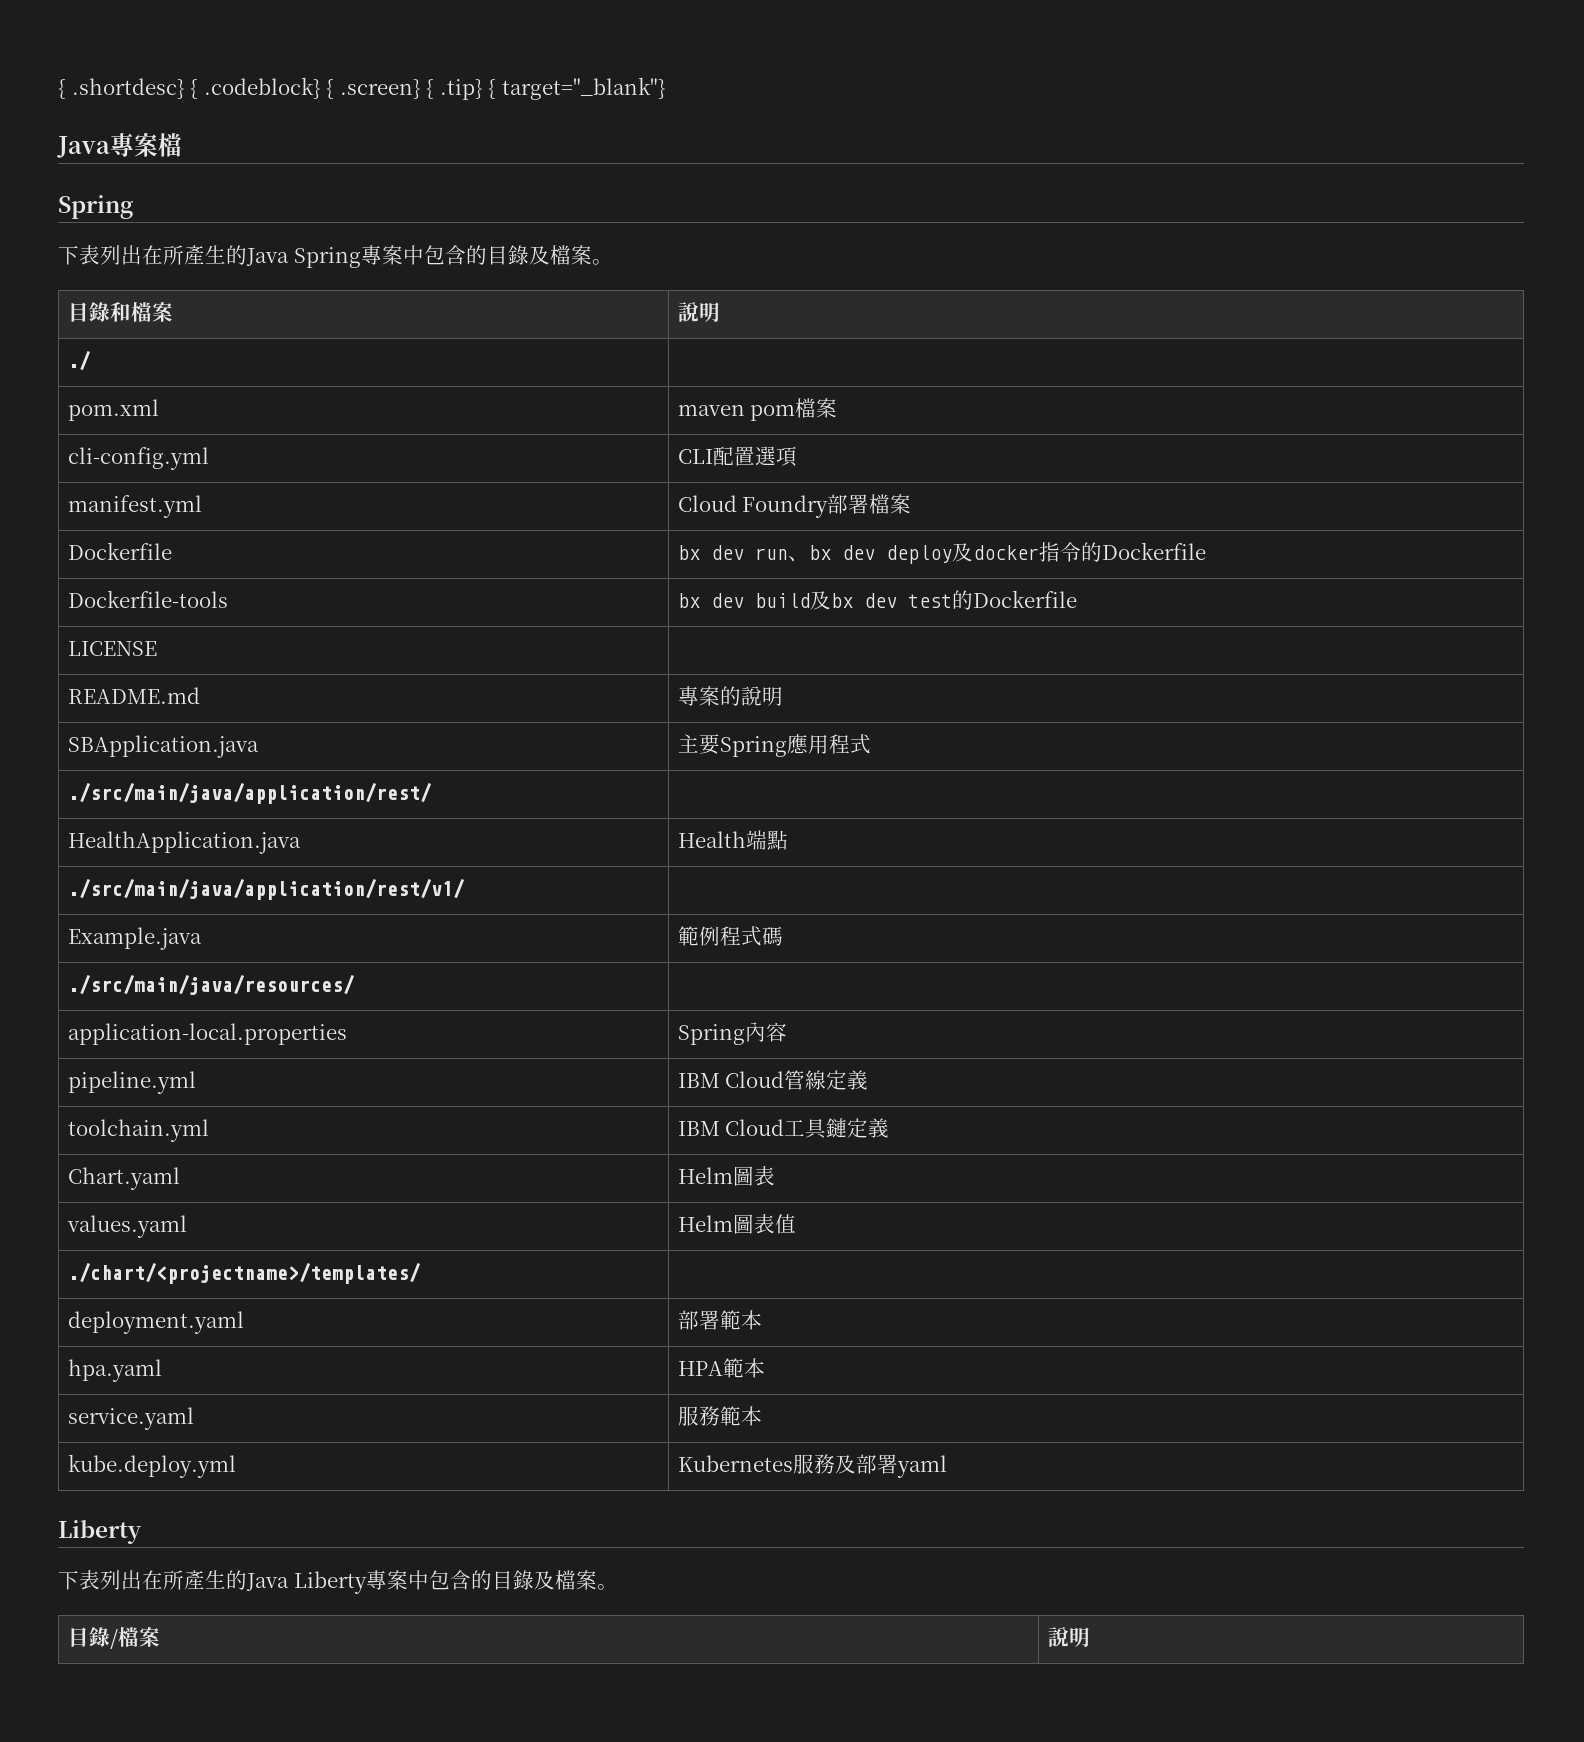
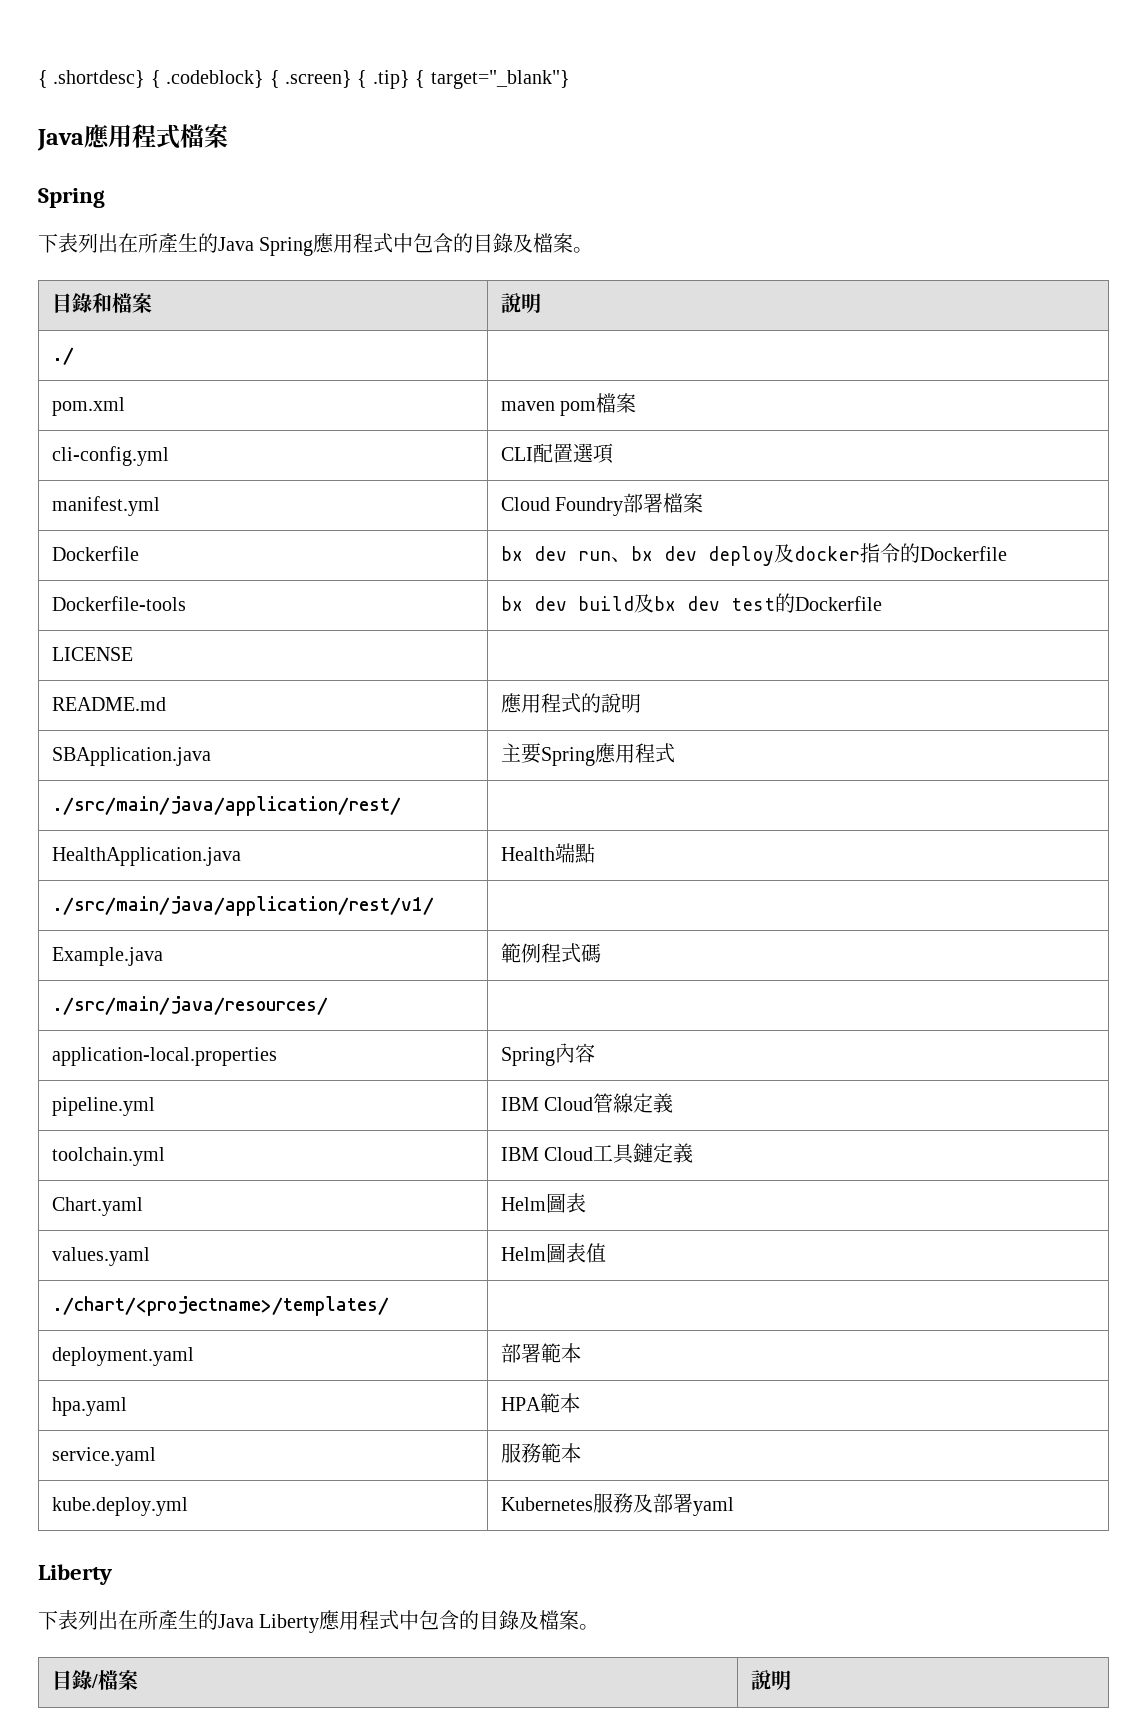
[110,133,182,157] 專案檔 -> [84,124,228,149] 應用程式檔案
[360,245,403,265] 專案 -> [313,233,394,253] 應用程式
[677,686,720,706] 專案 -> [500,693,581,713] 應用程式
[365,1570,408,1590] 專案 -> [319,1610,400,1630] 應用程式

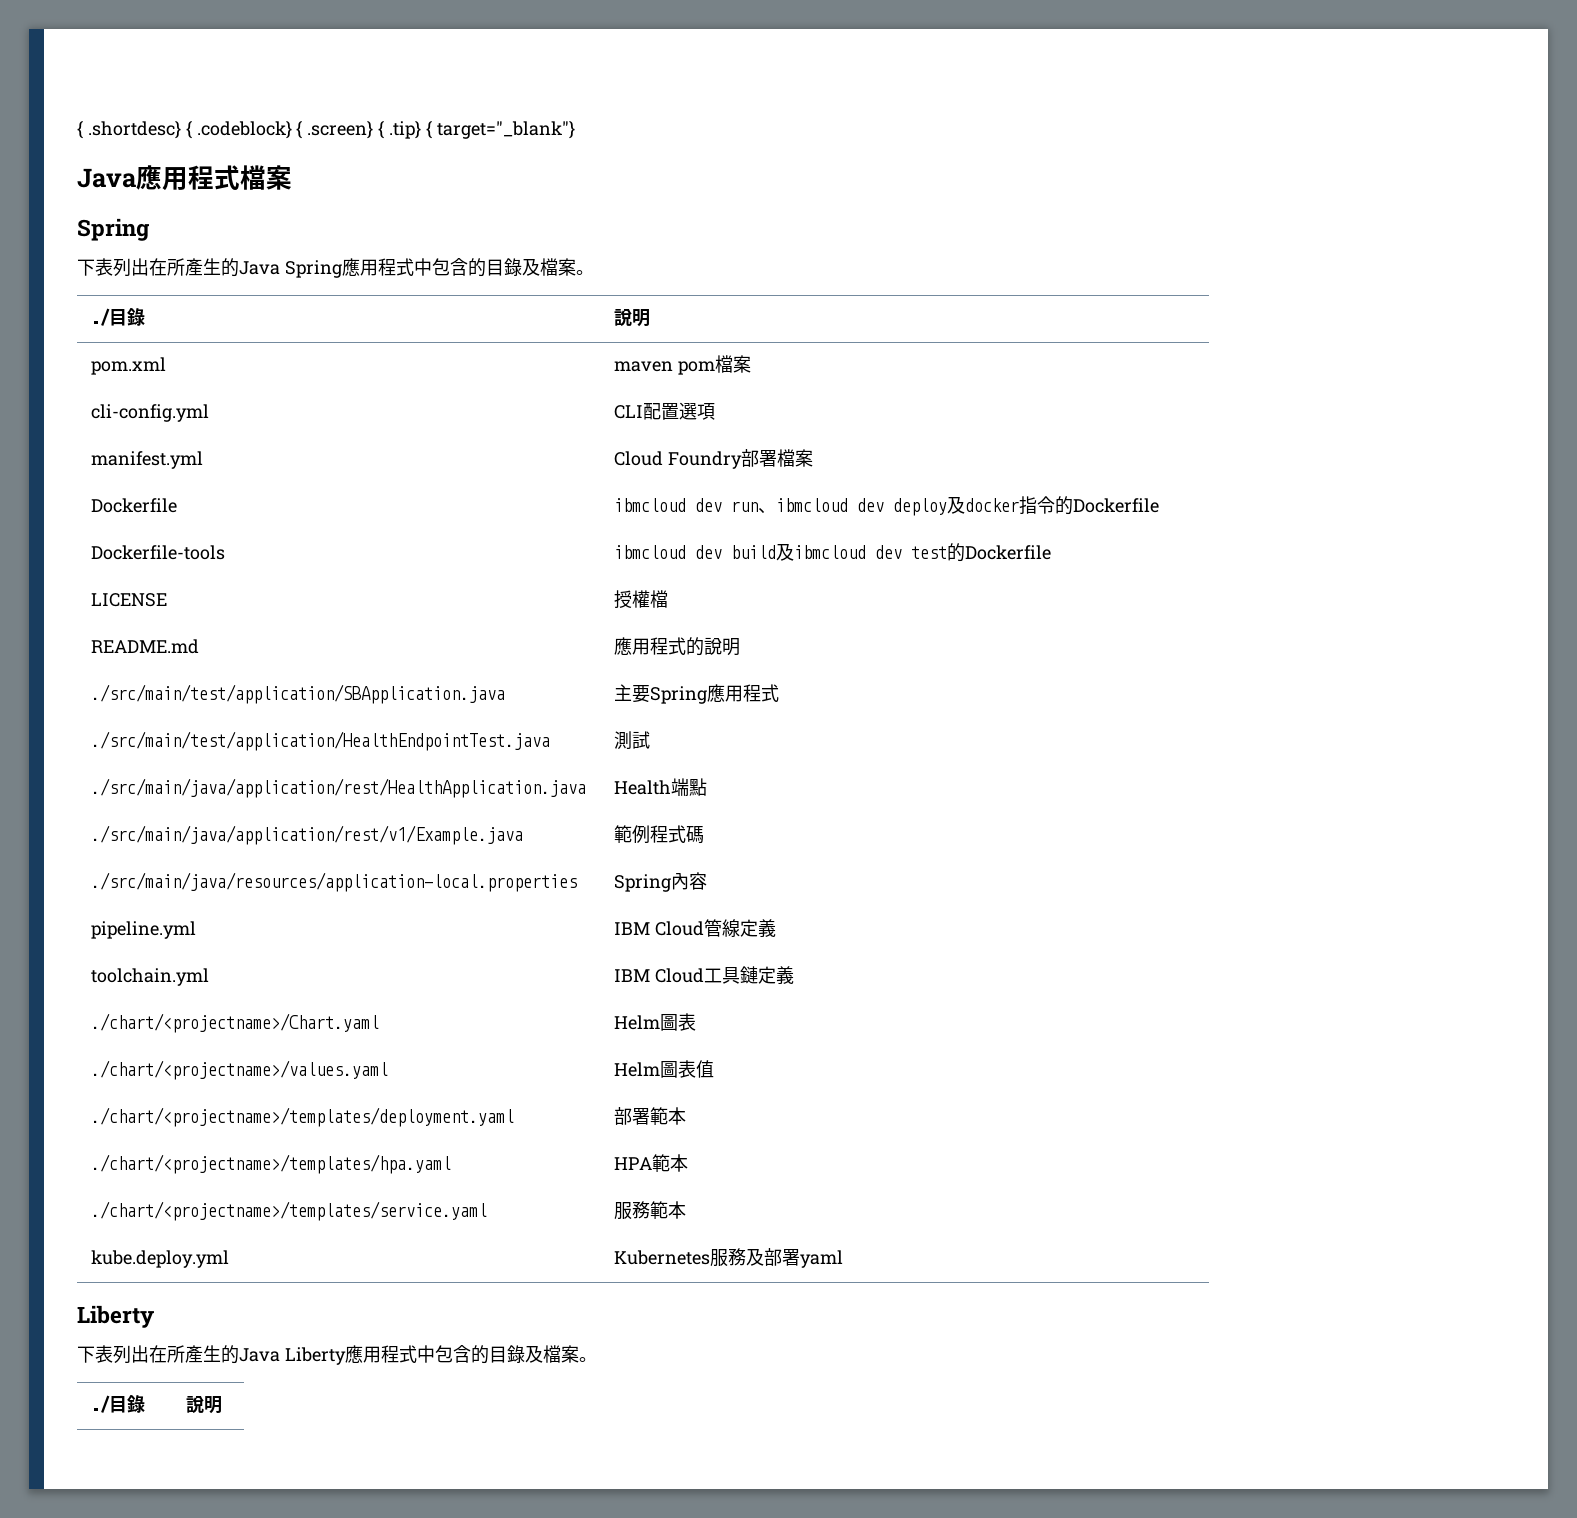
[51,293,152,313] [500,292,541,313] [51,347,74,365] 目錄和檔案 | 說明 // ./ | -> [90,308,145,326] [613,309,650,327] ./目錄 | 說明
[500,546,523,561] bx -> [613,498,686,512] ibmcloud
[630,546,653,561] bx -> [775,498,848,512] ibmcloud
[500,596,523,611] bx -> [613,545,686,559] ibmcloud
[653,596,676,611] bx -> [793,545,866,559] ibmcloud
(133, 654) none -> [613,590,668,609] 授權檔
[51,747,211,766] SBApplication.java -> [90,684,505,704] ./src/main/test/application/SBApplication.java
[51,796,401,816] [51,847,241,866] ./src/main/java/application/rest/ | // HealthApplication.java -> [90,731,550,751] [613,731,650,750] [90,778,586,798] ./src/main/test/application/HealthEndpointTest.java | 測試 // ./src/main/java/application/rest/HealthApplication.java
[51,896,434,916] [51,947,163,966] ./src/main/java/application/rest/v1/ | // Example.java -> [90,825,523,845] ./src/main/java/application/rest/v1/Example.java
[51,996,328,1015] [51,1047,277,1066] ./src/main/java/resources/ | // application-local.properties -> [90,872,577,892] ./src/main/java/resources/application-local.properties
[51,1197,143,1216] Chart.yaml -> [90,1013,379,1033] ./chart/<projectname>/Chart.yaml
[51,1247,150,1266] values.yaml -> [90,1060,388,1080] ./chart/<projectname>/values.yaml
[51,1296,389,1316] [51,1347,194,1366] ./chart/<projectname>/templates/ | // deployment.yaml -> [90,1107,514,1127] ./chart/<projectname>/templates/deployment.yaml
[51,1397,127,1416] hpa.yaml -> [90,1154,451,1174] ./chart/<projectname>/templates/hpa.yaml
[51,1447,156,1466] service.yaml -> [90,1201,487,1221] ./chart/<projectname>/templates/service.yaml
[51,1670,138,1690] 目錄/檔案 -> [90,1395,145,1413] ./目錄

